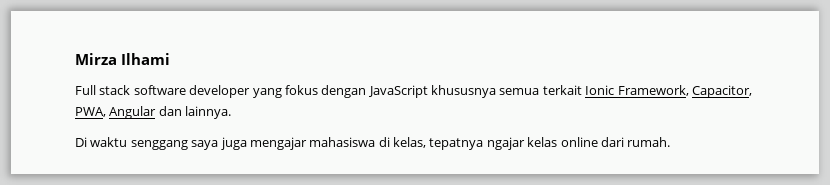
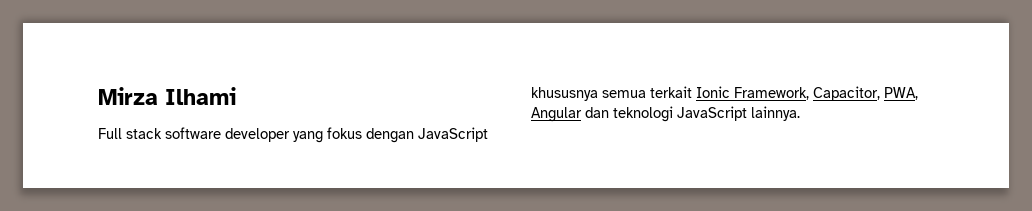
(182, 111) none -> [613,106,747,122] teknologi JavaScript
[75,137,671,150] // Di waktu senggang saya juga mengajar mahasiswa di kelas, tepatnya ngajar kelas online dari rumah. -> (800, 113) none

